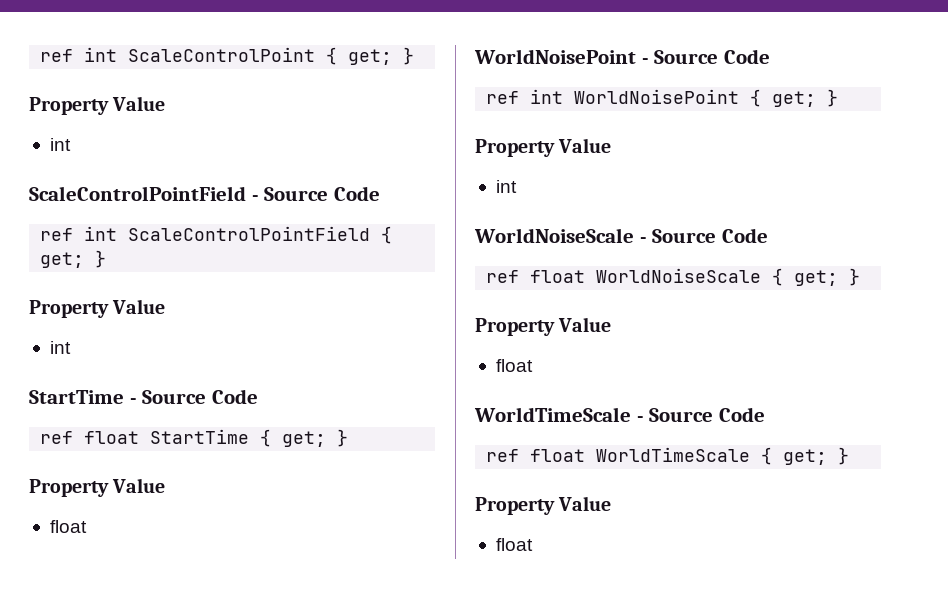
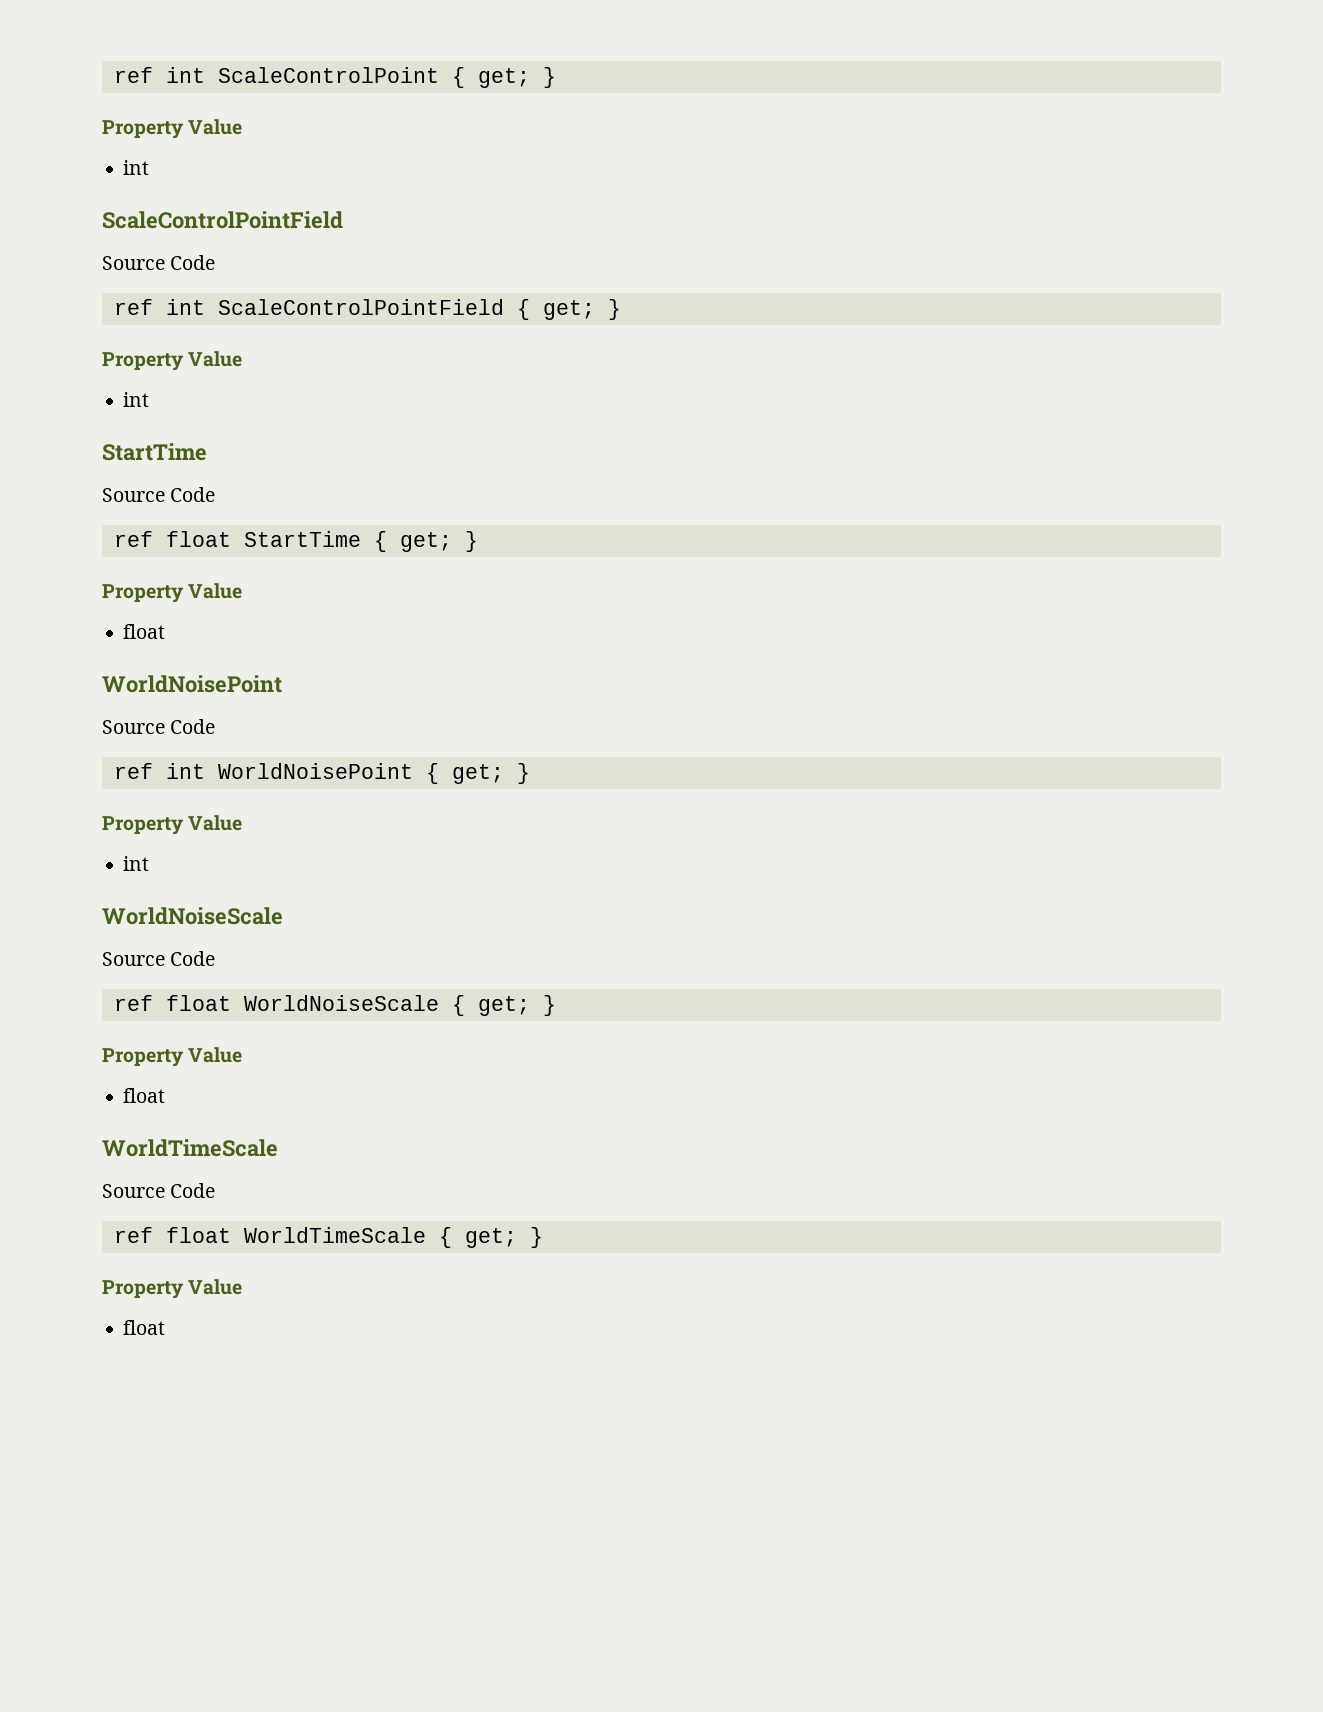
[251,195,259,201] - -> (343, 220) //
[129,398,137,404] - -> (207, 452) //
[641,58,649,64] - -> (282, 684) //
[639,237,647,243] - -> (283, 916) //
[636,416,644,422] - -> (278, 1148) //

